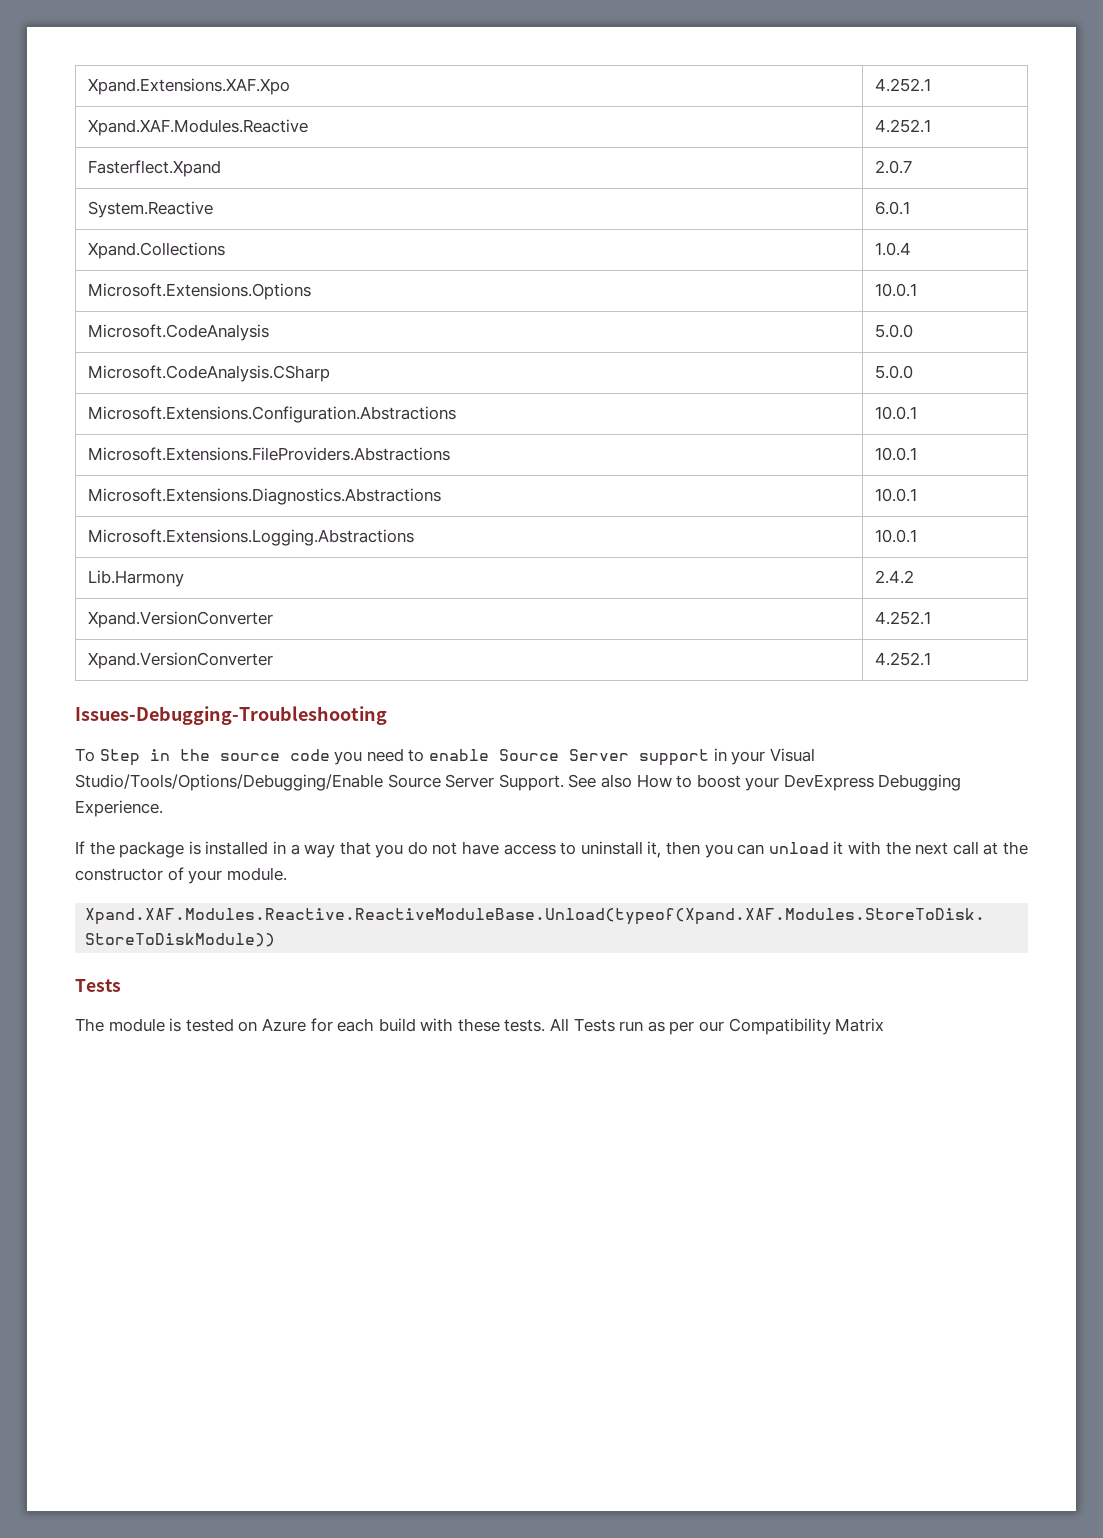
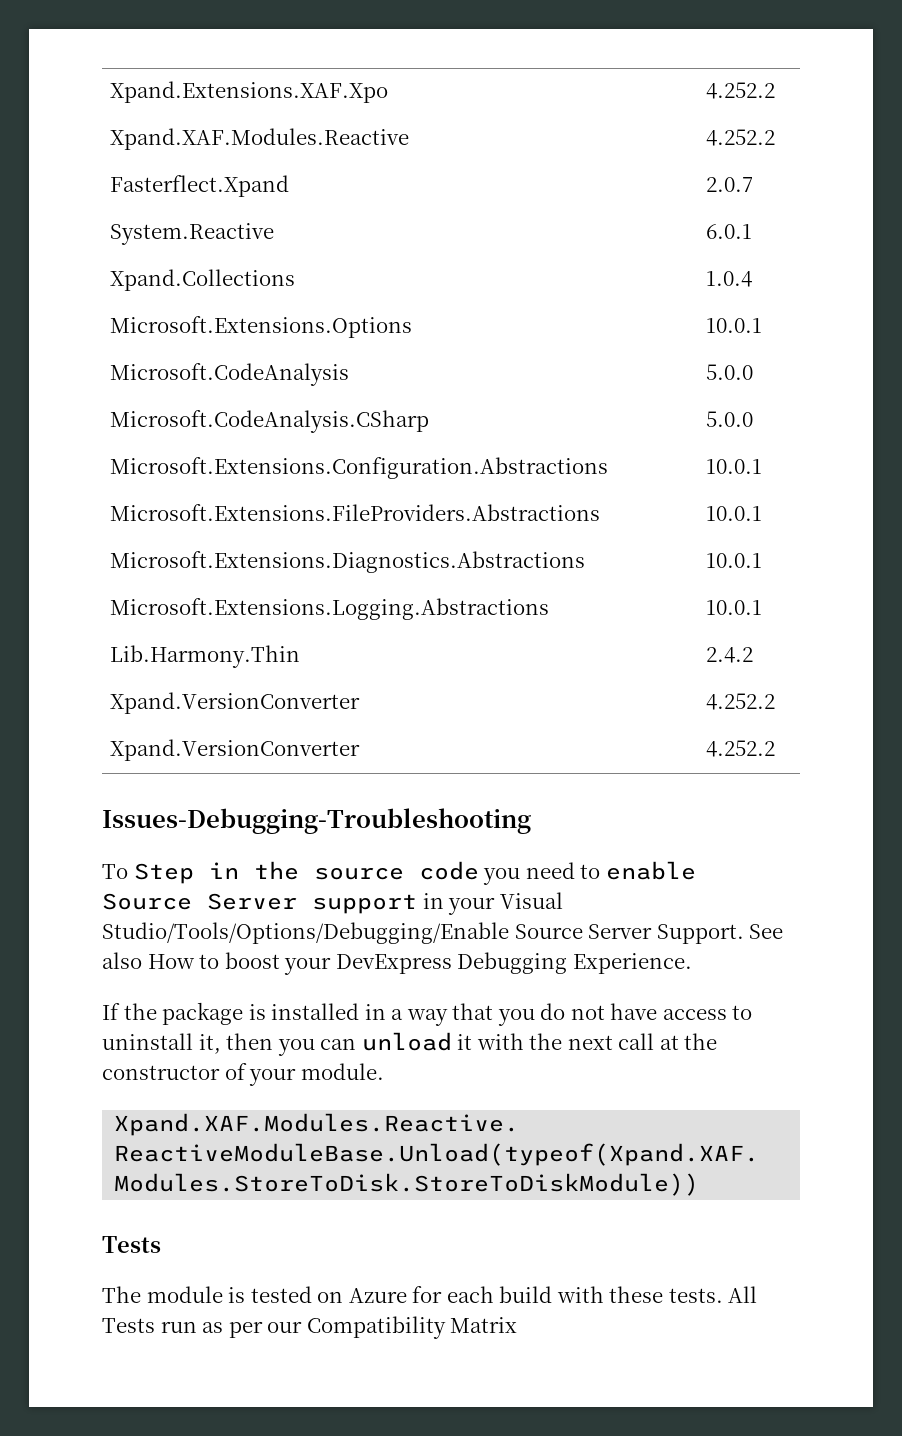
[874,78,931,92] 4.252.1 -> [706,82,776,99] 4.252.2
[874,119,931,133] 4.252.1 -> [706,129,776,146] 4.252.2
[87,570,184,587] Lib.Harmony -> [110,645,301,668] Lib.Harmony.Thin
[874,611,931,625] [87,652,273,669] [874,652,931,666] 4.252.1 // Xpand.VersionConverter | 4.252.1 -> [706,693,776,710] [110,739,361,761] [706,740,776,757] 4.252.2 // Xpand.VersionConverter | 4.252.2

